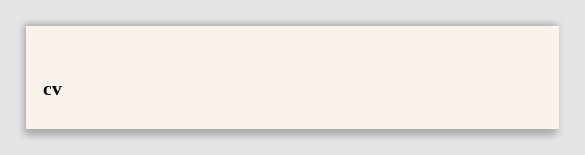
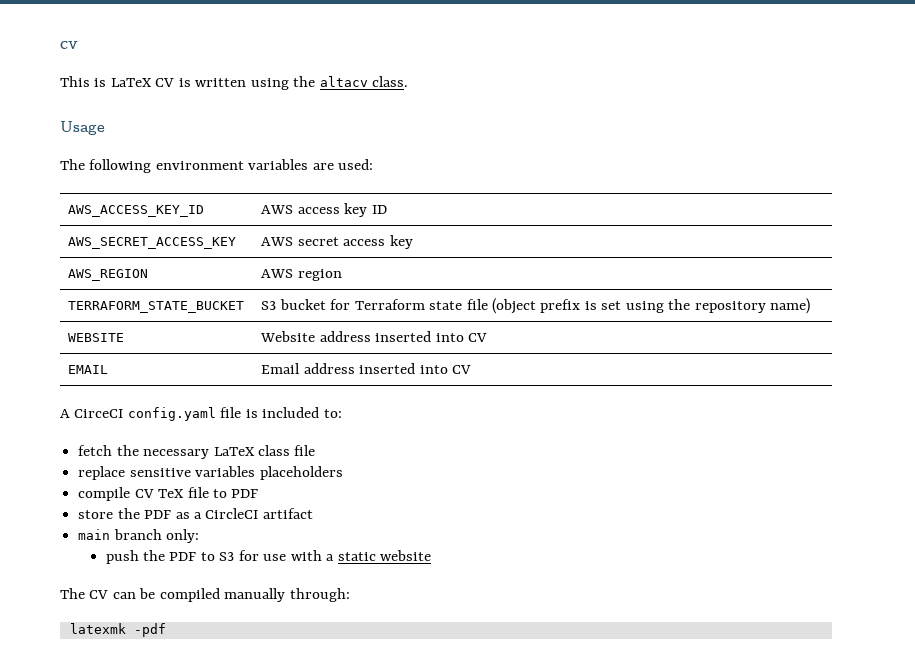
(62, 90) none -> [60,76,409,90] [60,121,105,135] [60,159,374,173] [68,205,205,217] [261,203,387,217] [68,237,237,249] [261,235,413,249] [68,269,149,281] [261,269,342,281] [68,301,245,313] [261,298,811,314] [68,333,125,342] [260,331,488,342] [68,365,109,374] [261,363,472,374] [60,407,342,421] [78,445,316,459] [78,466,343,480] [78,487,259,501] [78,508,313,519] [78,529,200,543] [105,550,432,564] [60,588,350,602] [69,623,166,637] // This is LaTeX CV is written using the altacv class. // Usage // The following environment variables are used: // AWS_ACCESS_KEY_ID | AWS access key ID // AWS_SECRET_ACCESS_KEY | AWS secret access key // AWS_REGION | AWS region // TERRAFORM_STATE_BUCKET | S3 bucket for Terraform state file (object prefix is set using the repository name) // WEBSITE | Website address inserted into CV // EMAIL | Email address inserted into CV // A CirceCI config.yaml file is included to: // fetch the necessary LaTeX class file // replace sensitive variables placeholders // compile CV TeX file to PDF // store the PDF as a CircleCI artifact // main branch only: // push the PDF to S3 for use with a static website // The CV can be compiled manually through: // latexmk -pdf

